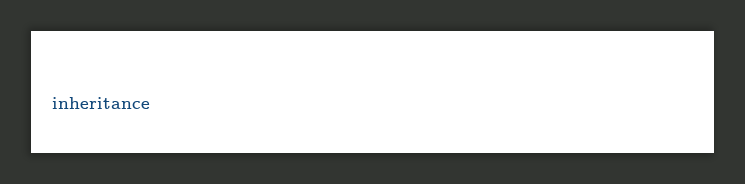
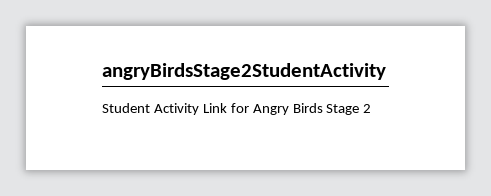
[52,97,150,109] inheritance -> [102,63,386,80] [102,103,372,115] angryBirdsStage2StudentActivity // Student Activity Link for Angry Birds Stage 2

